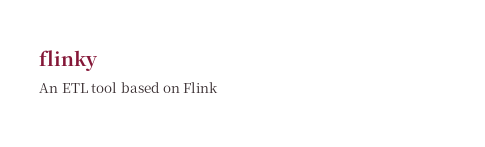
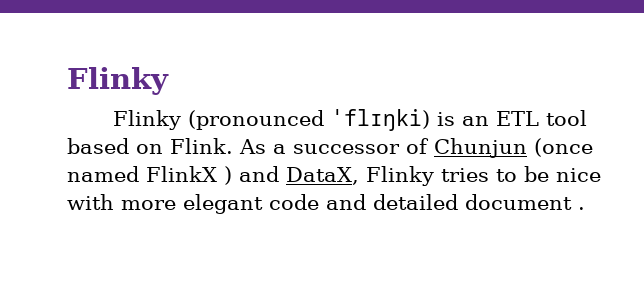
[39,50,98,71] [39,82,219,93] flinky // An ETL tool based on Flink -> [67,67,169,95] [113,109,588,131] [67,138,593,158] [67,166,601,186] [67,194,585,214] Flinky // Flinky (pronounced ˈflɪŋki) is an ETL tool based on Flink. As a successor of Chunjun (once named FlinkX ) and DataX, Flinky tries to be nice with more elegant code and detailed document .

